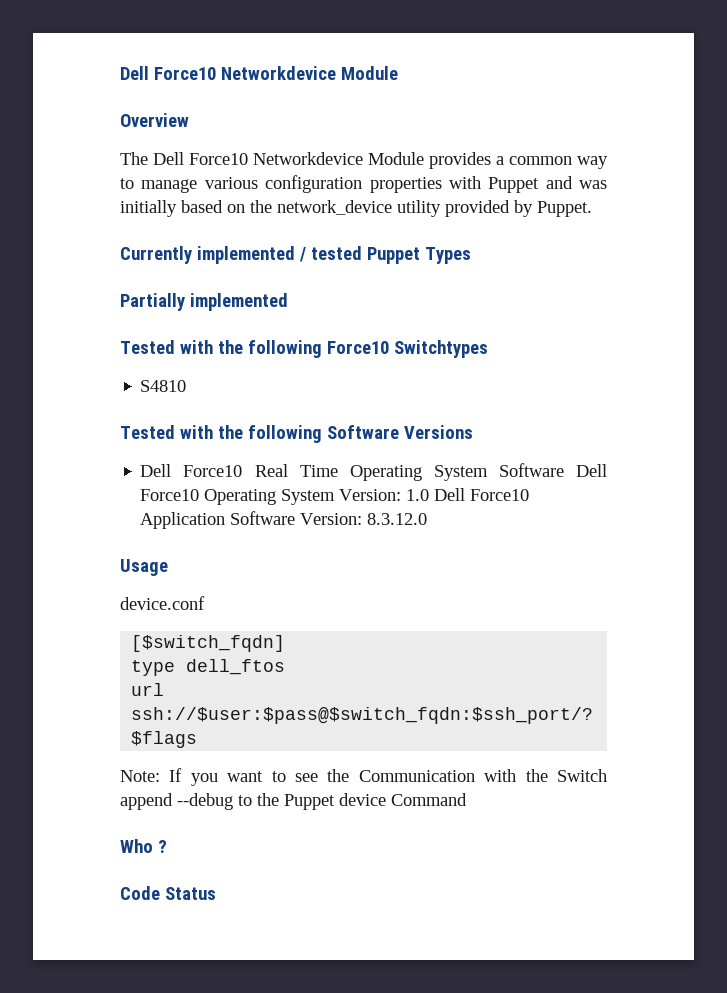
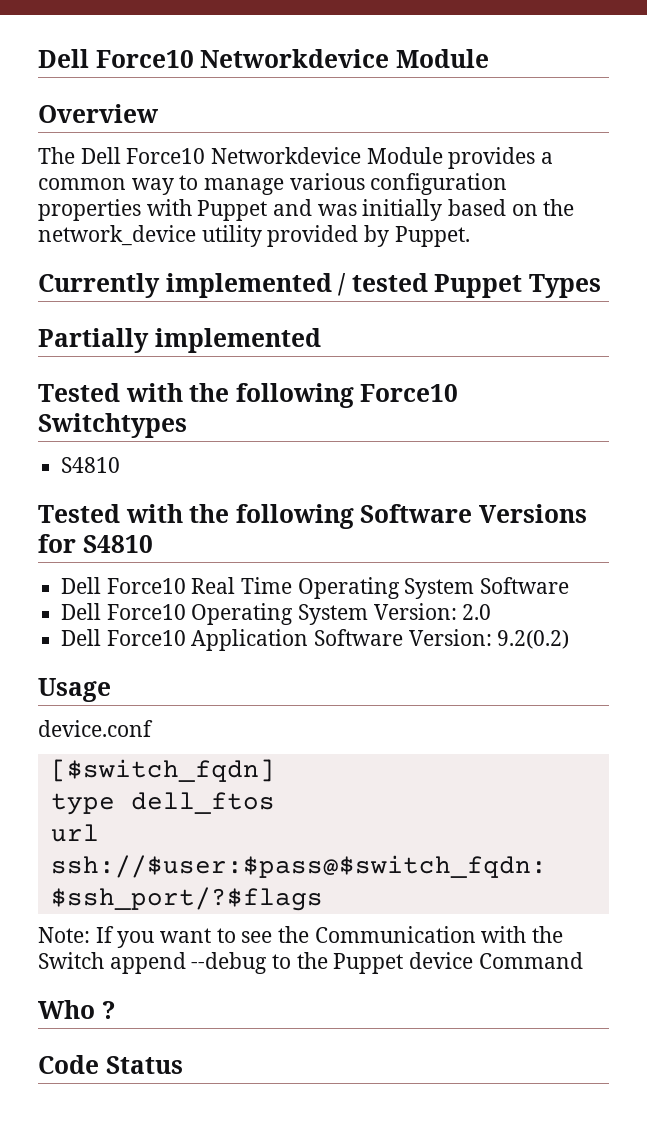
(473, 432) none -> [38,534,153,553] for S4810
(564, 470) none -> (570, 585) //
[406,489,430,501] 1.0 -> [462,604,492,620] 2.0 //
[367,513,428,525] 8.3.12.0 -> [497,630,570,649] 9.2(0.2)

